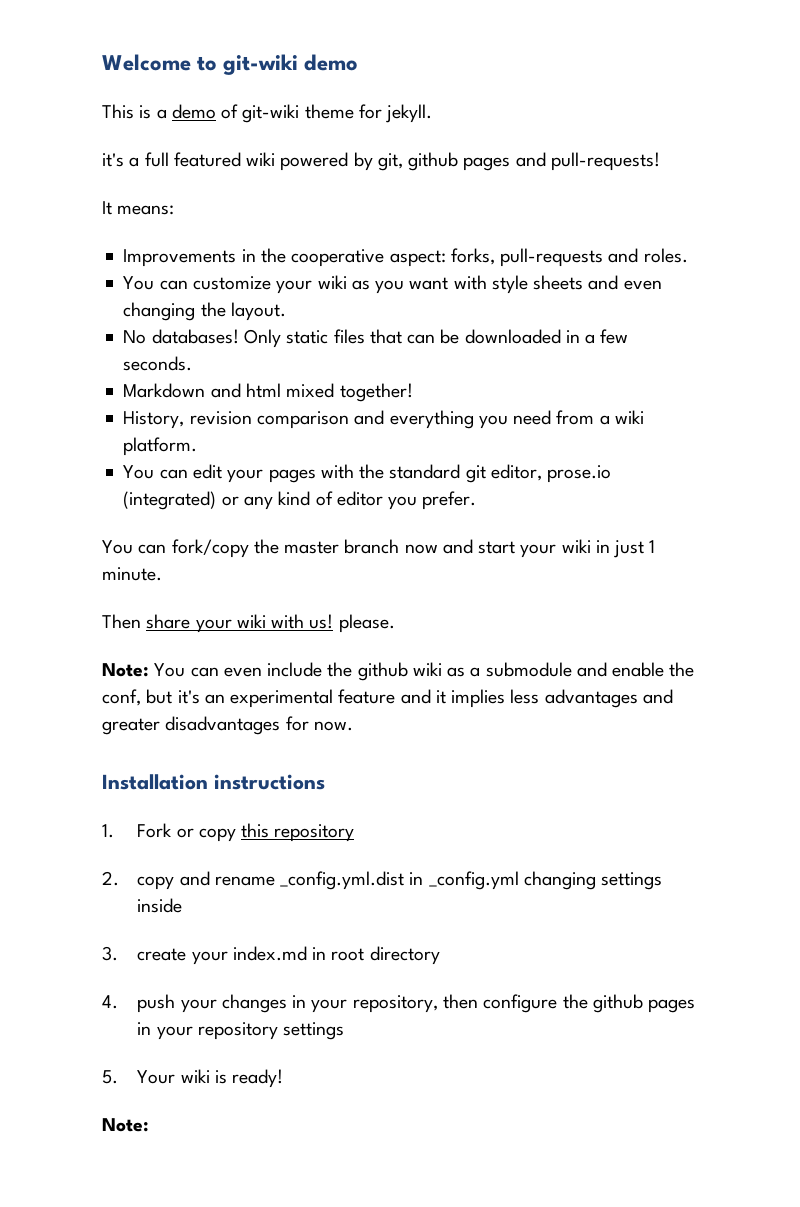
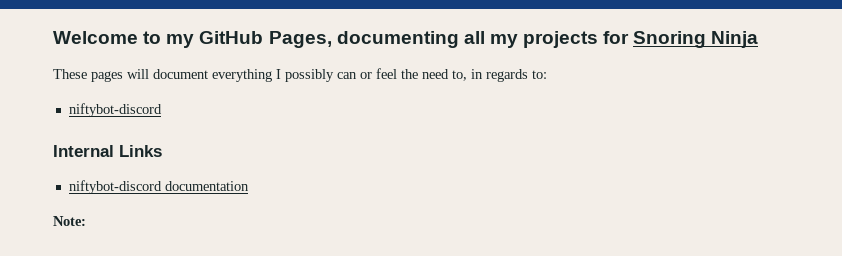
[223,54,359,75] [102,104,433,123] [102,152,660,171] [102,201,175,215] [123,248,688,267] [123,275,662,294] [123,302,286,321] [123,329,629,348] [123,356,193,371] [123,383,413,402] [123,410,644,429] [123,437,198,456] [123,464,612,483] [123,491,477,510] [102,539,656,558] [102,567,162,581] [102,614,395,633] [102,662,695,681] [102,689,673,708] [102,716,353,735] [102,774,325,790] [102,823,355,842] [102,871,663,890] [137,898,183,913] [102,946,440,965] [102,994,696,1013] [137,1022,345,1040] [102,1069,284,1088] git-wiki demo // This is a demo of git-wiki theme for jekyll. // it's a full featured wiki powered by git, github pages and pull-requests! // It means: // Improvements in the cooperative aspect: forks, pull-requests and roles. // You can customize your wiki as you want with style sheets and even changing the layout. // No databases! Only static files that can be downloaded in a few seconds. // Markdown and html mixed together! // History, revision comparison and everything you need from a wiki platform. // You can edit your pages with the standard git editor, prose.io (integrated) or any kind of editor you prefer. // You can fork/copy the master branch now and start your wiki in just 1 minute. // Then share your wiki with us! please. // Note: You can even include the github wiki as a submodule and enable the conf, but it's an experimental feature and it implies less advantages and greater disadvantages for now. // Installation instructions // 1. Fork or copy this repository // 2. copy and rename _config.yml.dist in _config.yml changing settings inside // 3. create your index.md in root directory // 4. push your changes in your repository, then configure the github pages in your repository settings // 5. Your wiki is ready! -> [166,31,759,48] [53,68,547,82] [68,103,162,117] [53,145,162,157] [68,180,249,194] my GitHub Pages, documenting all my projects for Snoring Ninja // These pages will document everything I possibly can or feel the need to, in regards to: // niftybot-discord // Internal Links // niftybot-discord documentation

